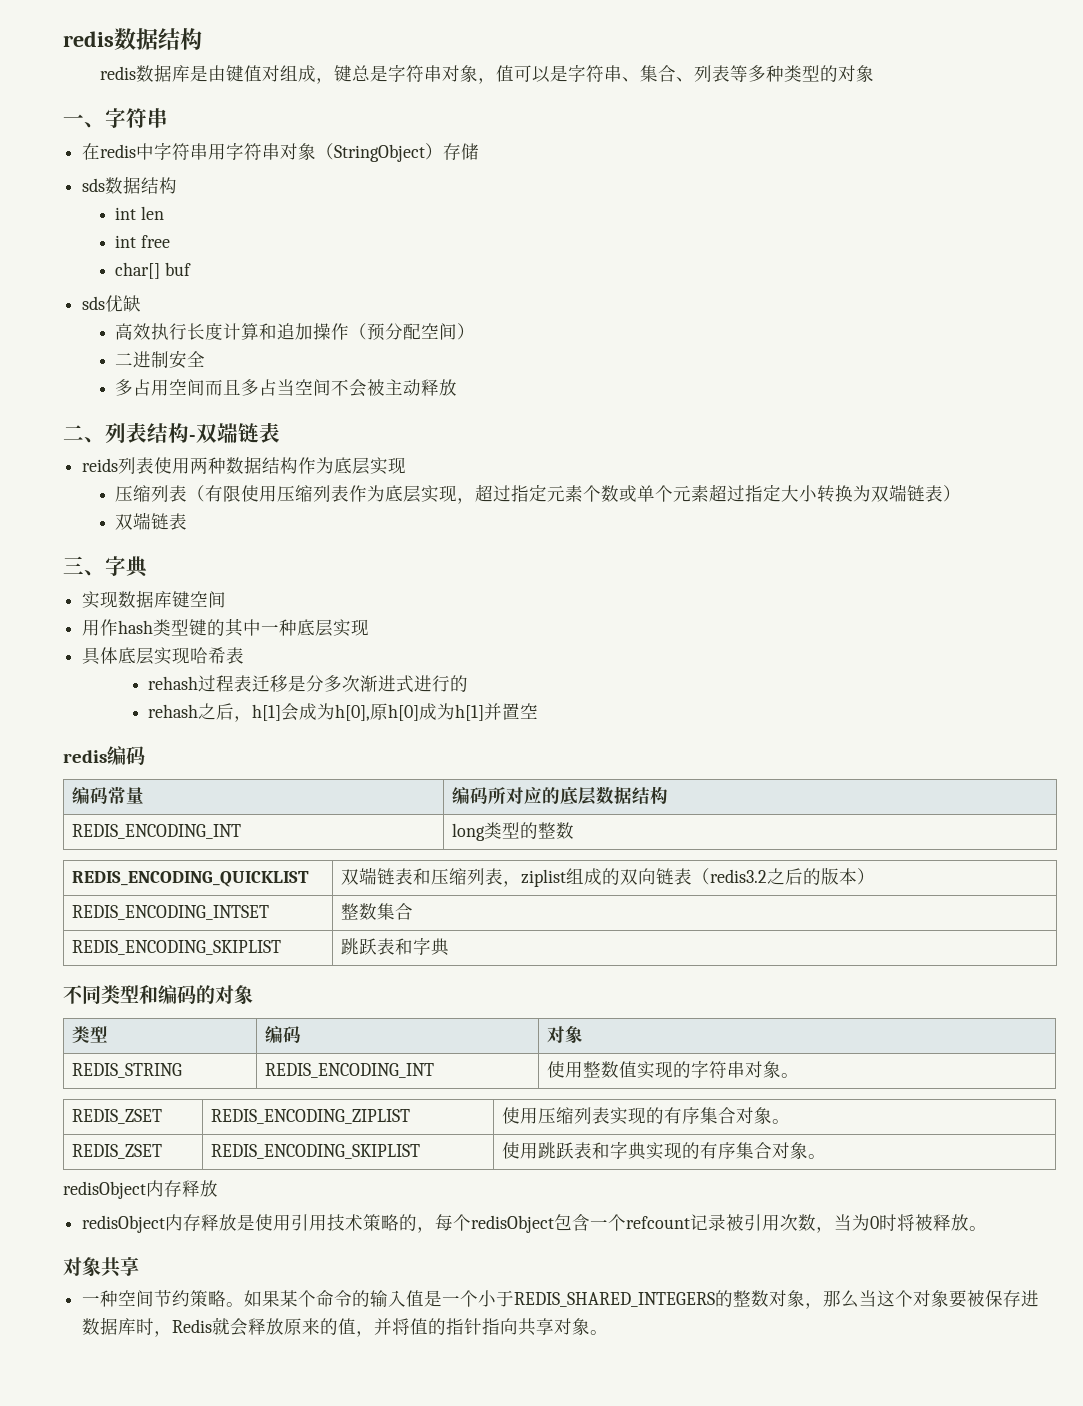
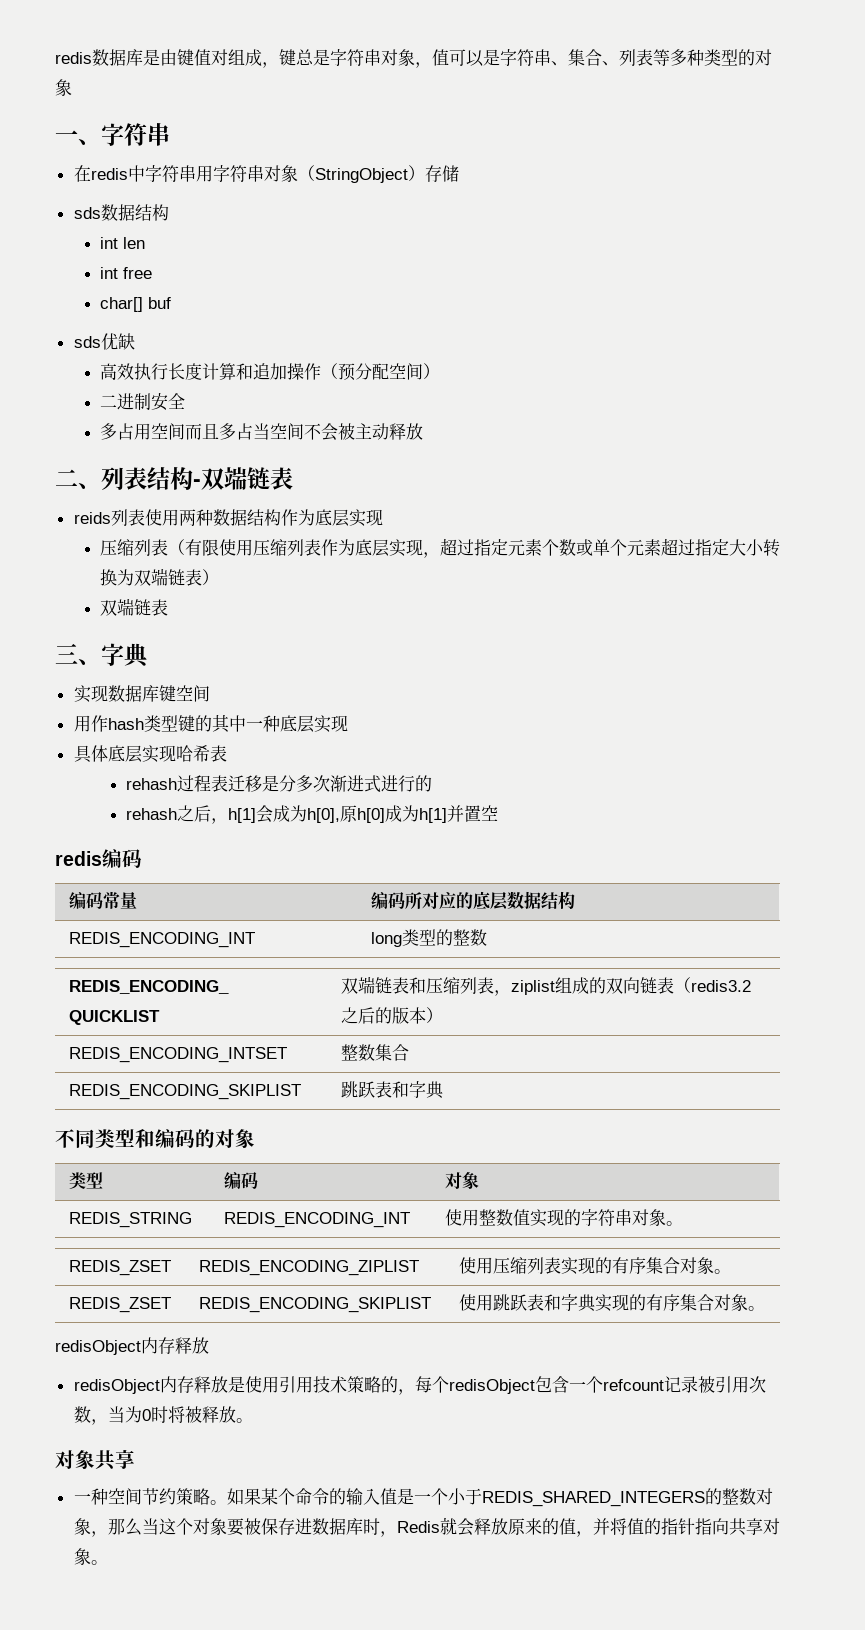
[63,28,202,50] [100,64,173,82] redis数据结构 // redis数据 -> [55,49,126,66] redis数据

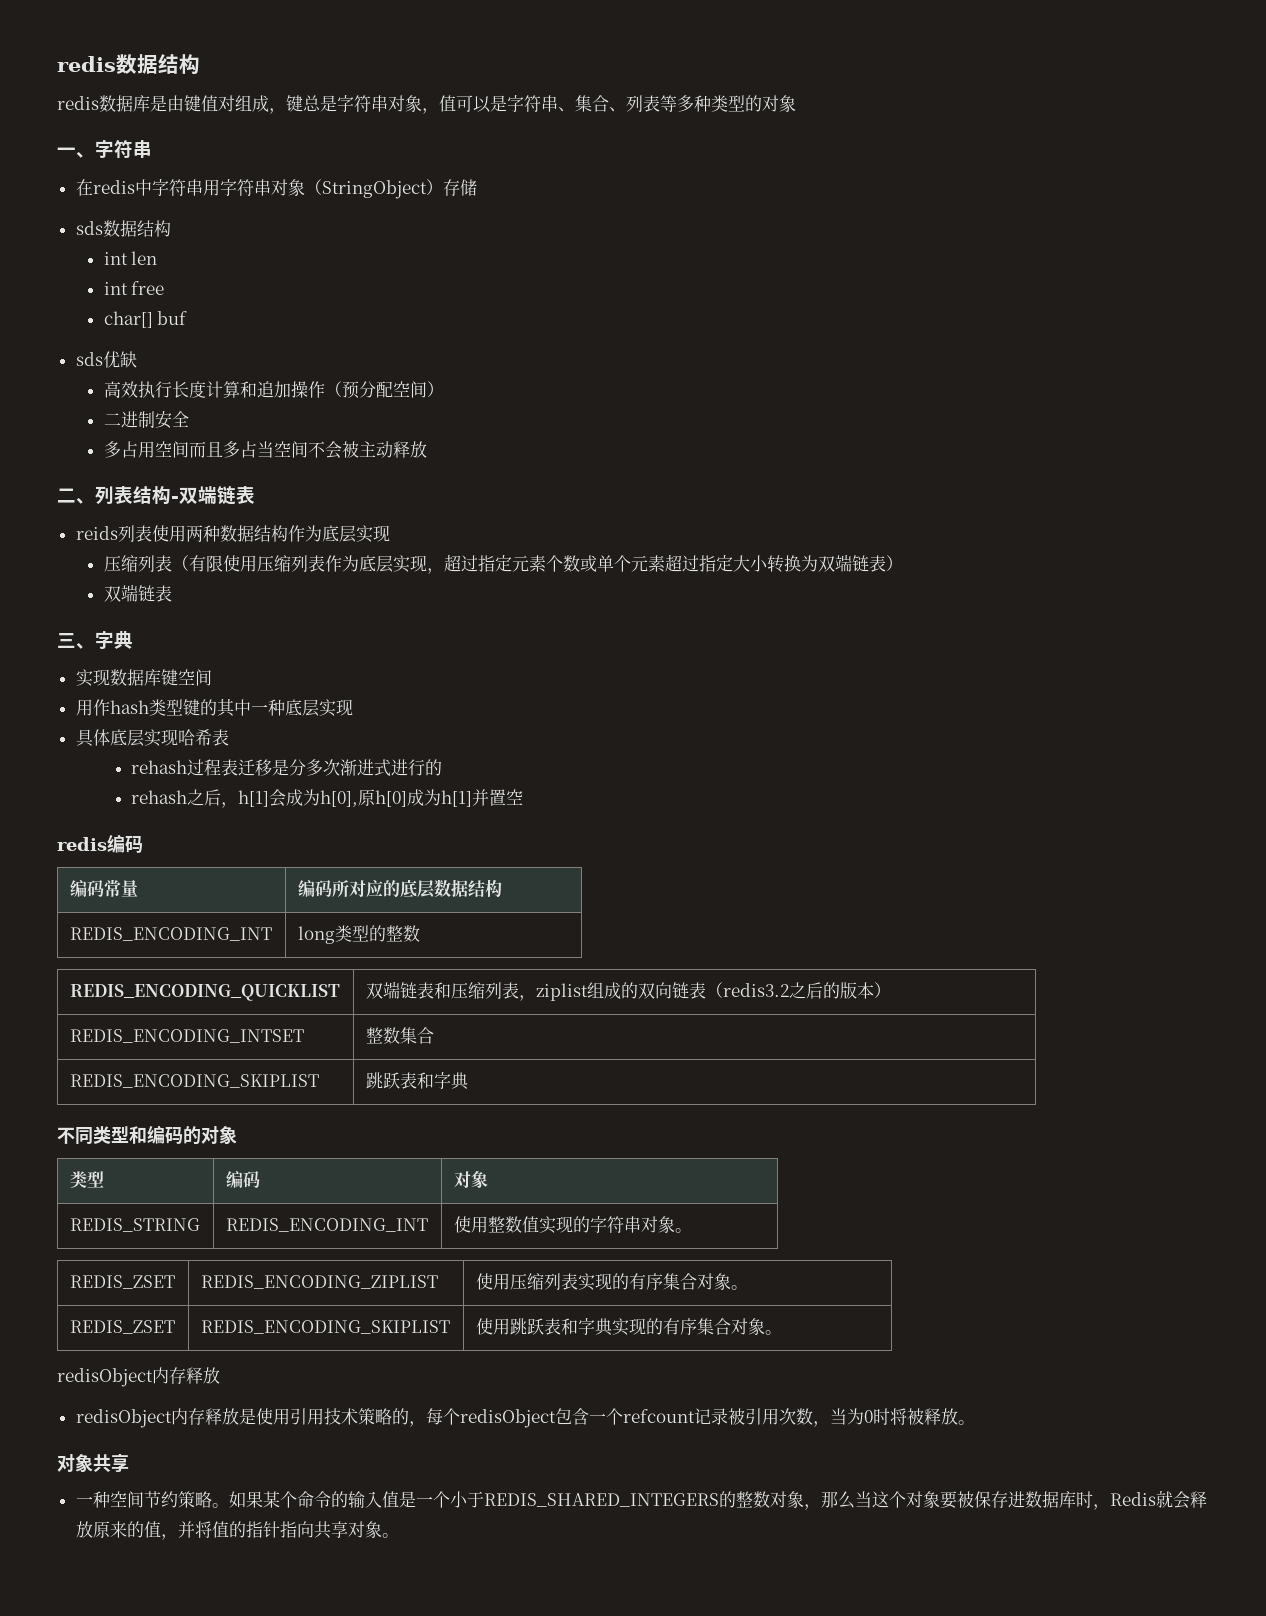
[55,49,126,66] redis数据 -> [57,54,200,75] [57,95,133,112] redis数据结构 // redis数据

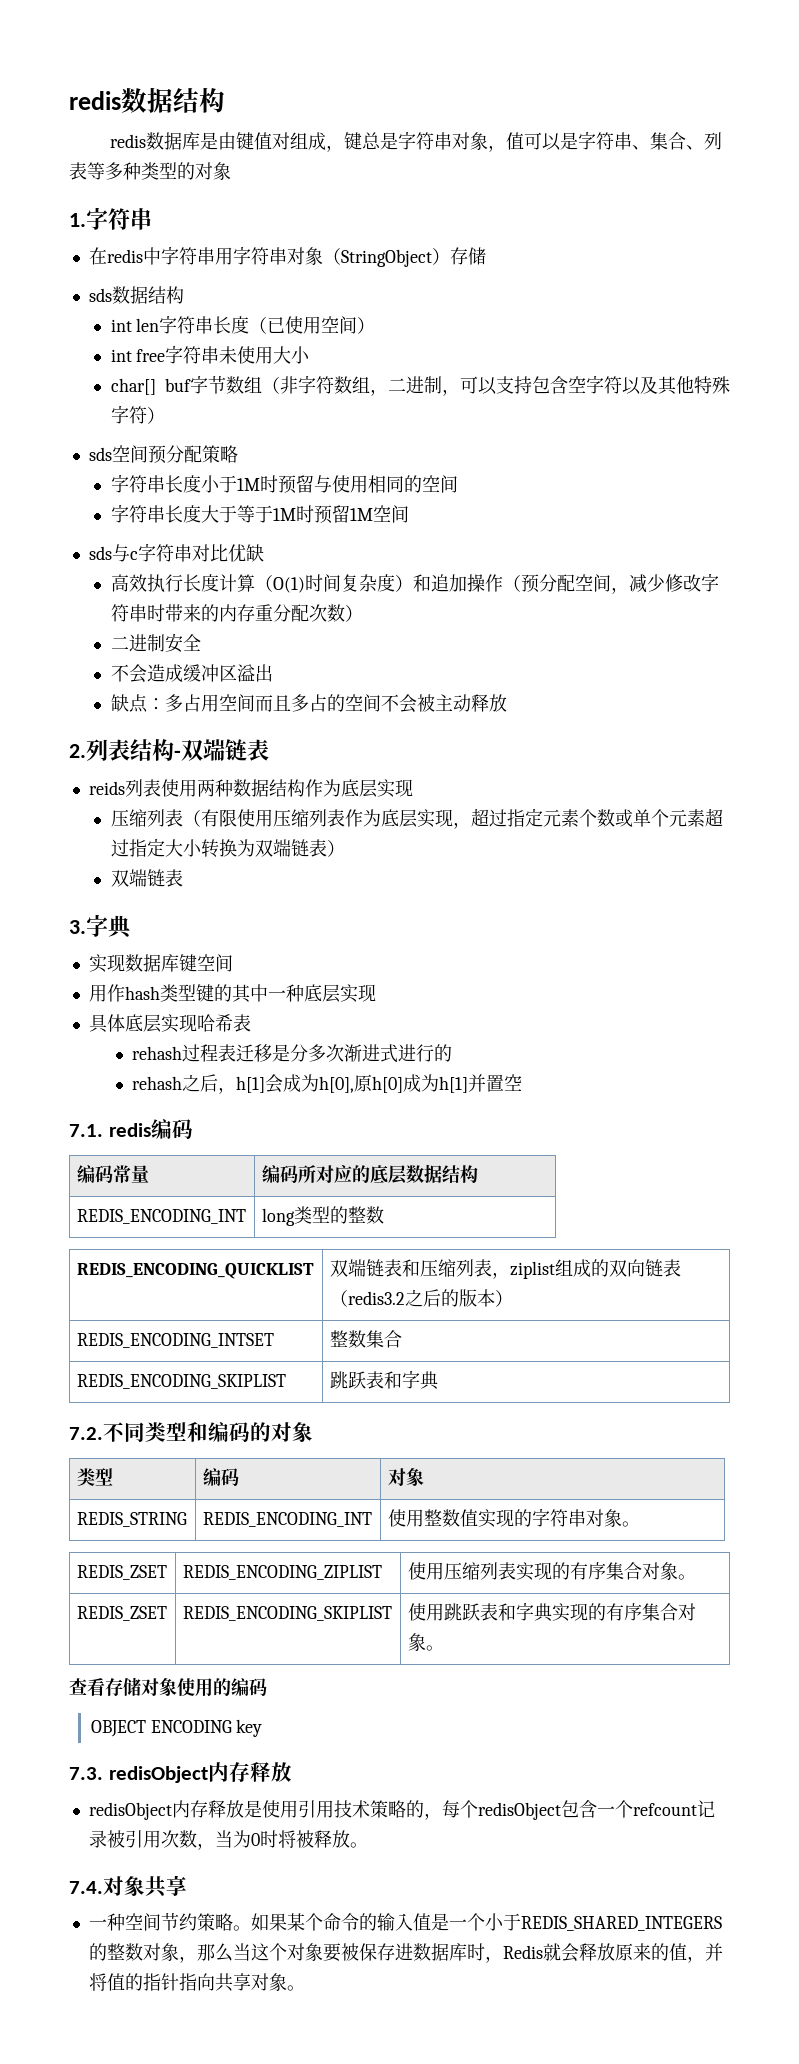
[57,147,95,158] 一、 -> [69,213,86,227] 1.
[103,281,165,295] [103,311,188,328] [75,352,103,366] // int free // char[] buf // sds -> [159,315,376,334] [110,345,311,364] [110,375,730,396] [110,405,165,424] [88,445,238,464] [110,474,458,494] [110,504,409,524] [88,543,228,562] 字符串长度（已使用空间） // int free字符串未使用大小 // char[] buf字节数组（非字符数组，二进制，可以支持包含空字符以及其他特殊字符） // sds空间预分配策略 // 字符串长度小于1M时预留与使用相同的空间 // 字符串长度大于等于1M时预留1M空间 // sds与c字符串对比
(240, 389) none -> [254,574,413,593] （O(1)时间复杂度）
[426,381,444,397] [103,411,189,429] ） // 二进制安全 // -> [610,573,719,594] [110,604,363,622] [110,633,201,653] [110,664,273,683] [110,694,165,713] ，减少修改字符串时带来的内存重分配次数） // 二进制安全 // 不会造成缓冲区溢出 // 缺点：
[256,441,274,458] 当 -> [326,694,345,712] 的
[57,488,95,504] 二、 -> [69,744,86,758] 2.
[57,633,95,649] 三、 -> [69,920,86,934] 3.
(524, 797) none -> [69,1124,103,1137] 7.1.
(469, 1081) none -> [69,1427,103,1440] 7.2.
(782, 1332) none -> [69,1677,267,1697] [90,1719,263,1737] [69,1767,103,1780] 查看存储对象使用的编码 // OBJECT ENCODING key // 7.3.
(975, 1422) none -> [69,1881,103,1894] 7.4.

